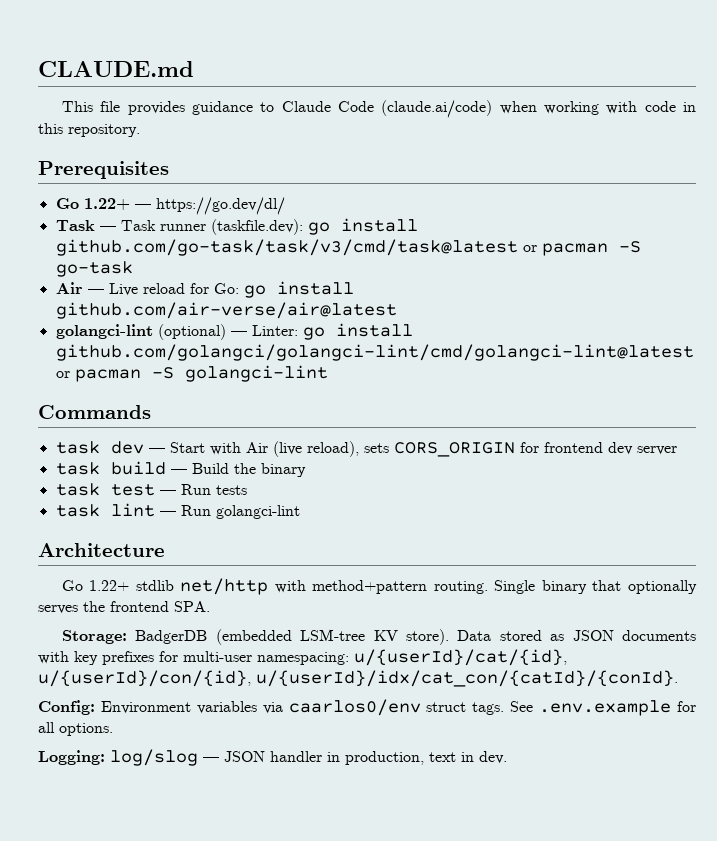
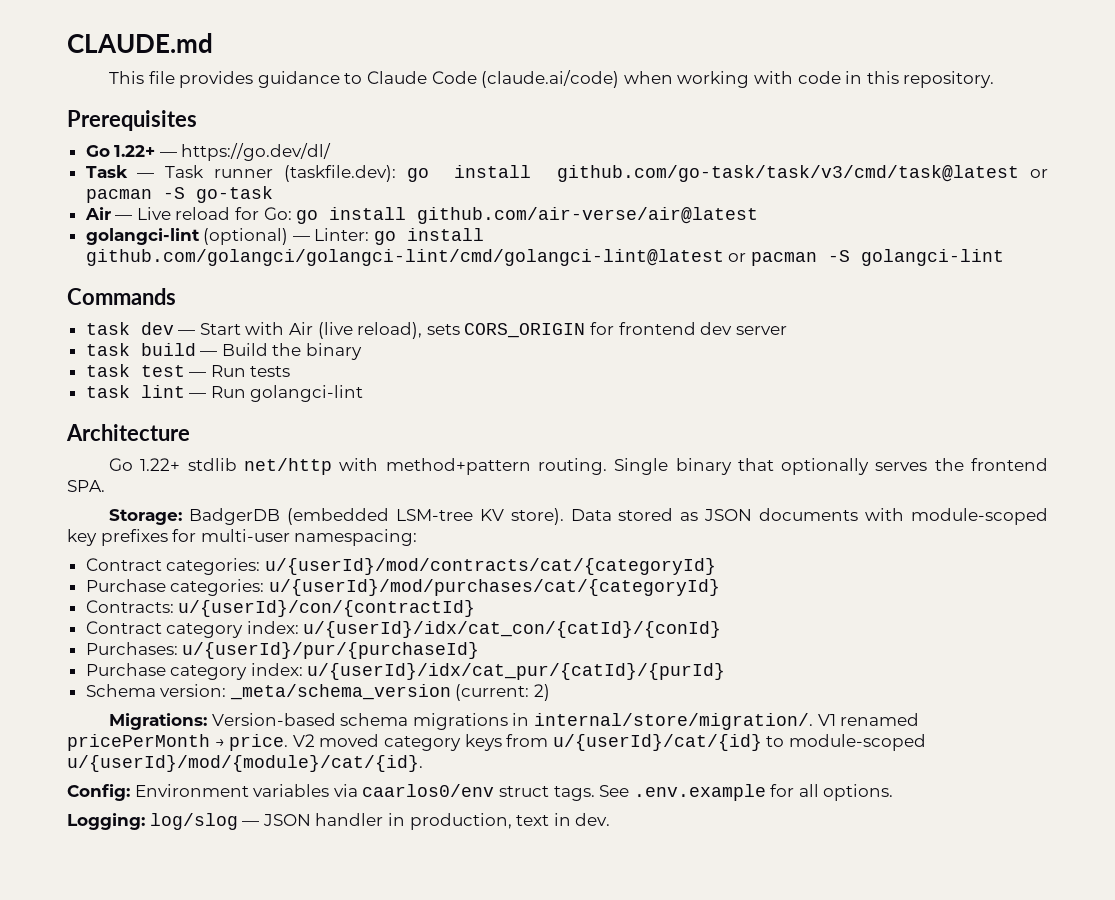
(69, 657) none -> [910,508,1048,525] module-scoped
[354,649,567,666] [38,670,678,687] u/{userId}/cat/{id}, u/{userId}/con/{id}, u/{userId}/idx/cat_con/{catId}/{conId}. -> [85,558,716,575] [85,579,720,596] [85,600,476,617] [85,621,722,638] [85,642,480,659] [85,663,726,680] [85,684,551,701] [109,713,920,730] [67,734,926,751] [67,755,423,772] // Contract categories: u/{userId}/mod/contracts/cat/{categoryId} // Purchase categories: u/{userId}/mod/purchases/cat/{categoryId} // Contracts: u/{userId}/con/{contractId} // Contract category index: u/{userId}/idx/cat_con/{catId}/{conId} // Purchases: u/{userId}/pur/{purchaseId} // Purchase category index: u/{userId}/idx/cat_pur/{catId}/{purId} // Schema version: _meta/schema_version (current: 2) // Migrations: Version-based schema migrations in internal/store/migration/. V1 renamed pricePerMonth → price. V2 moved category keys from u/{userId}/cat/{id} to module-scoped u/{userId}/mod/{module}/cat/{id}.

